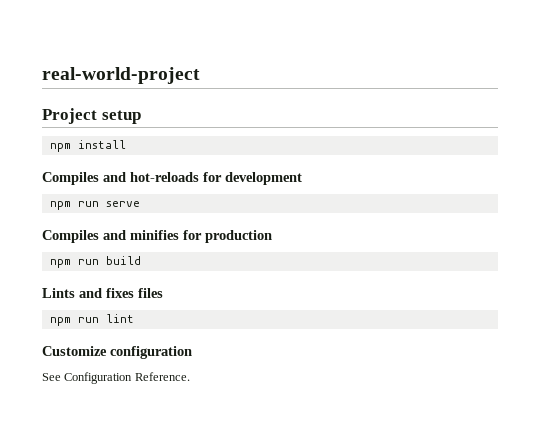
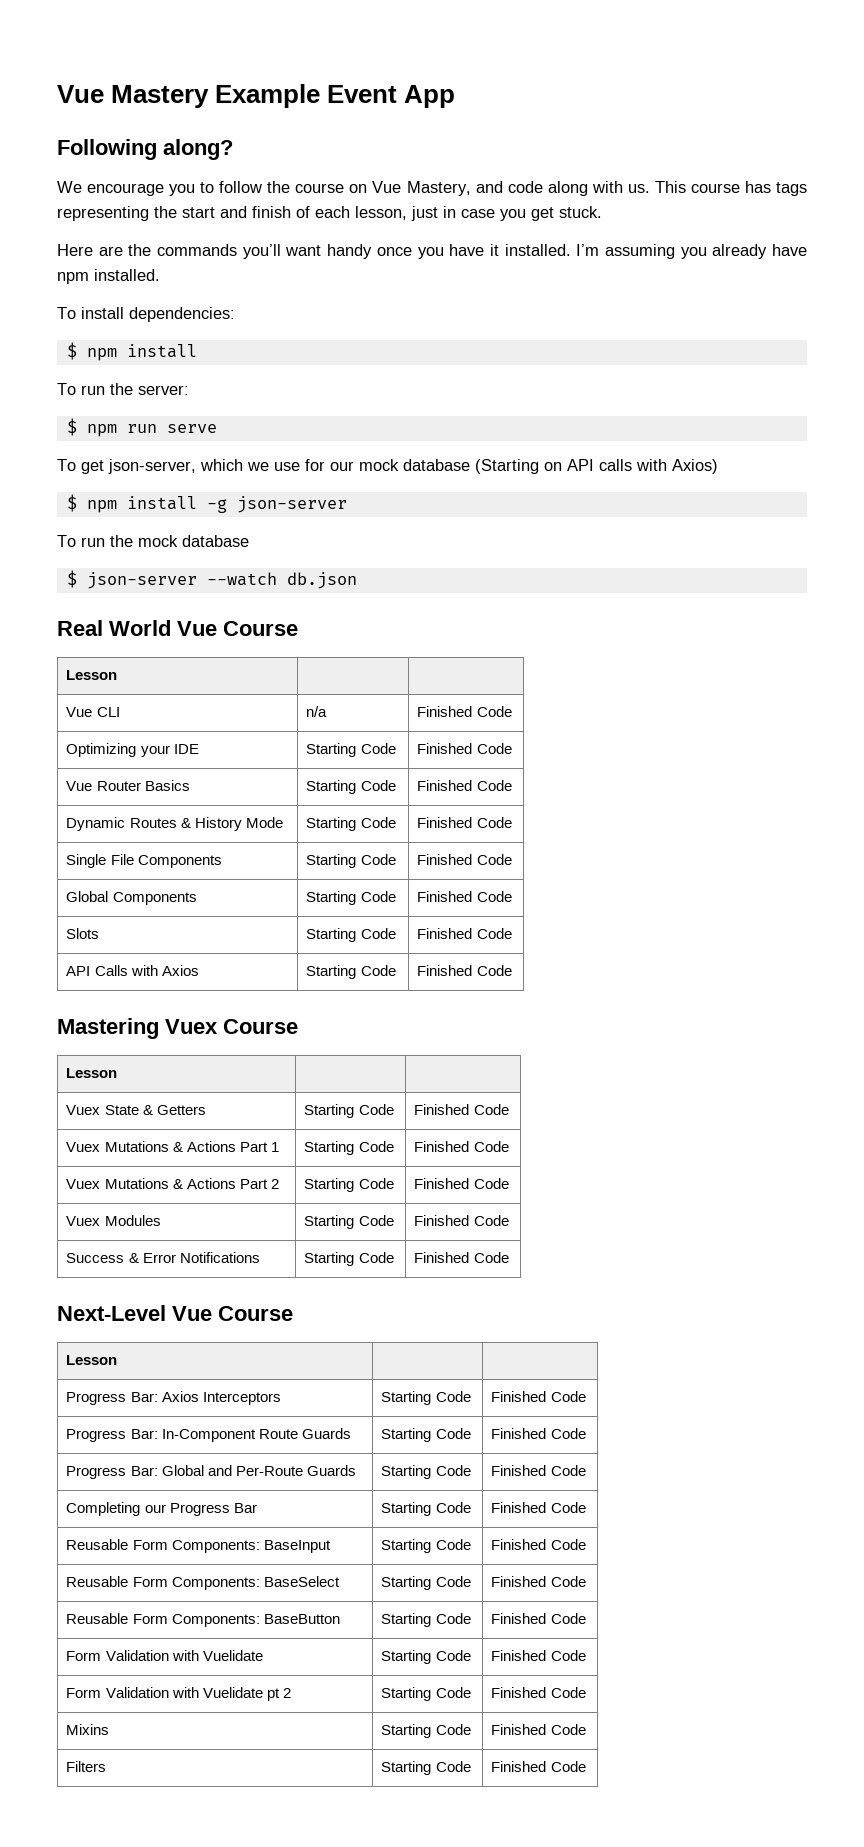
[42,67,200,84] [42,108,141,124] [49,140,126,152] [42,172,302,185] [49,201,140,210] [42,230,272,243] [49,256,141,268] [42,288,163,298] [49,314,134,326] [42,346,192,359] [42,372,190,384] real-world-project // Project setup // npm install // Compiles and hot-reloads for development // npm run serve // Compiles and minifies for production // npm run build // Lints and fixes files // npm run lint // Customize configuration // See Configuration Reference. -> [57,84,456,108] [57,139,233,160] [57,181,807,196] [57,206,602,221] [57,244,807,259] [57,269,160,284] [57,307,235,322] [66,342,197,361] [57,383,189,395] [66,418,217,437] [57,459,718,474] [66,494,347,513] [57,535,249,547] [66,570,357,589] [57,620,298,636] [66,670,118,680] [66,707,120,717] [306,706,328,717] [417,706,512,717] [66,743,199,757] [306,743,396,757] [417,743,512,754] [66,780,190,791] [306,780,396,794] [417,780,512,791] [66,817,283,831] [306,817,396,831] [417,817,512,828] [66,854,222,868] [306,854,396,868] [417,854,512,865] [66,891,197,905] [306,891,396,905] [417,891,512,902] [66,928,100,939] [306,928,396,942] [417,928,512,939] [66,965,199,976] [306,965,396,979] [417,965,512,976] [57,1018,298,1039] [66,1068,118,1078] [66,1105,206,1115] [304,1104,394,1118] [414,1104,509,1115] [66,1141,279,1152] [304,1141,394,1155] [414,1141,509,1152] [66,1178,279,1189] [304,1178,394,1192] [414,1178,509,1189] [66,1215,161,1226] [304,1215,394,1229] [414,1215,509,1226] [66,1252,260,1263] [304,1252,394,1266] [414,1252,509,1263] [57,1305,293,1321] [66,1355,118,1365] [66,1391,281,1405] [381,1391,471,1405] [491,1391,586,1402] [66,1428,351,1442] [381,1428,471,1442] [491,1428,586,1439] [66,1465,356,1479] [381,1465,471,1479] [491,1465,586,1476] [66,1502,257,1516] [381,1502,471,1516] [491,1502,586,1513] [66,1539,331,1553] [381,1539,471,1553] [491,1539,586,1550] [66,1576,340,1590] [381,1576,471,1590] [491,1576,586,1587] [66,1613,340,1627] [381,1613,471,1627] [491,1613,586,1624] [66,1650,263,1661] [381,1650,471,1664] [491,1650,586,1661] [66,1687,291,1701] [381,1687,471,1701] [491,1687,586,1698] [66,1724,110,1735] [381,1724,471,1738] [491,1724,586,1735] [66,1761,107,1772] [381,1761,471,1775] [491,1761,586,1772] Vue Mastery Example Event App // Following along? // We encourage you to follow the course on Vue Mastery, and code along with us. This course has tags representing the start and finish of each lesson, just in case you get stuck. // Here are the commands you’ll want handy once you have it installed. I’m assuming you already have npm installed. // To install dependencies: // $ npm install // To run the server: // $ npm run serve // To get json-server, which we use for our mock database (Starting on API calls with Axios) // $ npm install -g json-server // To run the mock database // $ json-server --watch db.json // Real World Vue Course // Lesson | | // Vue CLI | n/a | Finished Code // Optimizing your IDE | Starting Code | Finished Code // Vue Router Basics | Starting Code | Finished Code // Dynamic Routes & History Mode | Starting Code | Finished Code // Single File Components | Starting Code | Finished Code // Global Components | Starting Code | Finished Code // Slots | Starting Code | Finished Code // API Calls with Axios | Starting Code | Finished Code // Mastering Vuex Course // Lesson | | // Vuex State & Getters | Starting Code | Finished Code // Vuex Mutations & Actions Part 1 | Starting Code | Finished Code // Vuex Mutations & Actions Part 2 | Starting Code | Finished Code // Vuex Modules | Starting Code | Finished Code // Success & Error Notifications | Starting Code | Finished Code // Next-Level Vue Course // Lesson | | // Progress Bar: Axios Interceptors | Starting Code | Finished Code // Progress Bar: In-Component Route Guards | Starting Code | Finished Code // Progress Bar: Global and Per-Route Guards | Starting Code | Finished Code // Completing our Progress Bar | Starting Code | Finished Code // Reusable Form Components: BaseInput | Starting Code | Finished Code // Reusable Form Components: BaseSelect | Starting Code | Finished Code // Reusable Form Components: BaseButton | Starting Code | Finished Code // Form Validation with Vuelidate | Starting Code | Finished Code // Form Validation with Vuelidate pt 2 | Starting Code | Finished Code // Mixins | Starting Code | Finished Code // Filters | Starting Code | Finished Code

